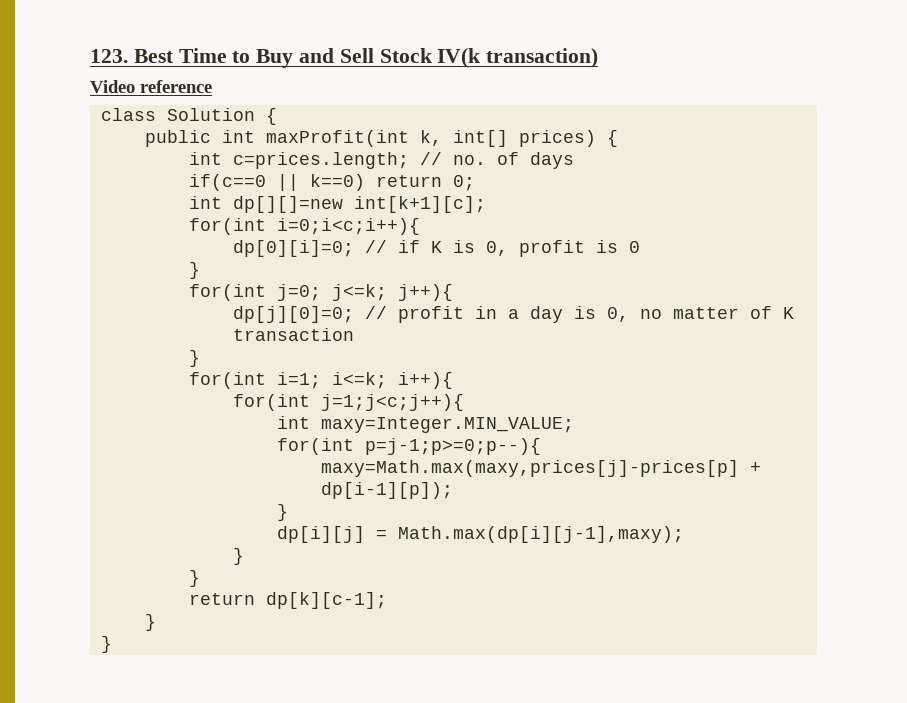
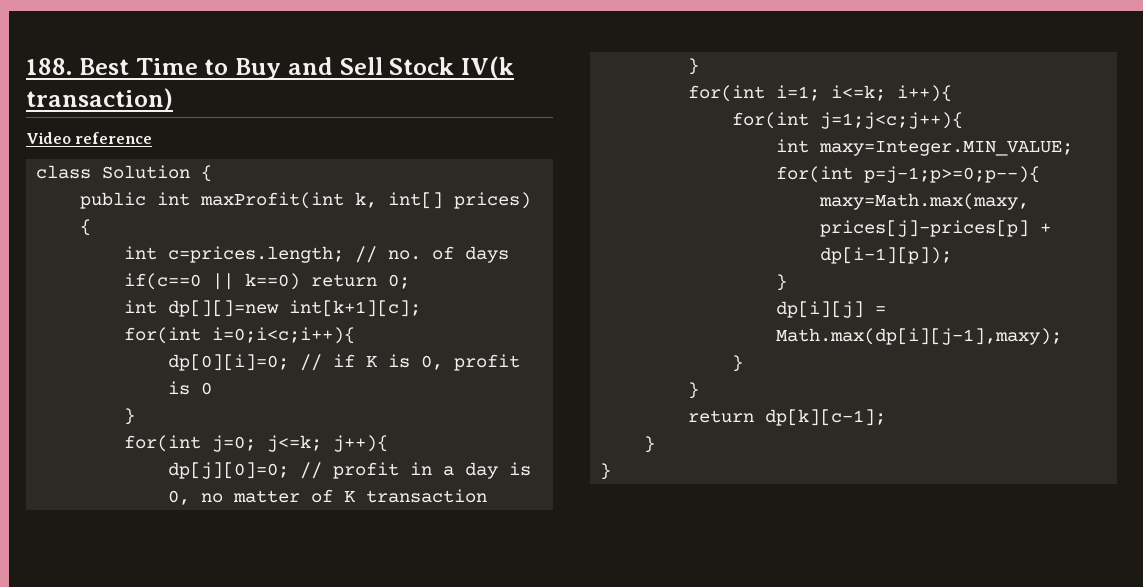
[90,49,128,63] 123. -> [26,58,72,75] 188.

